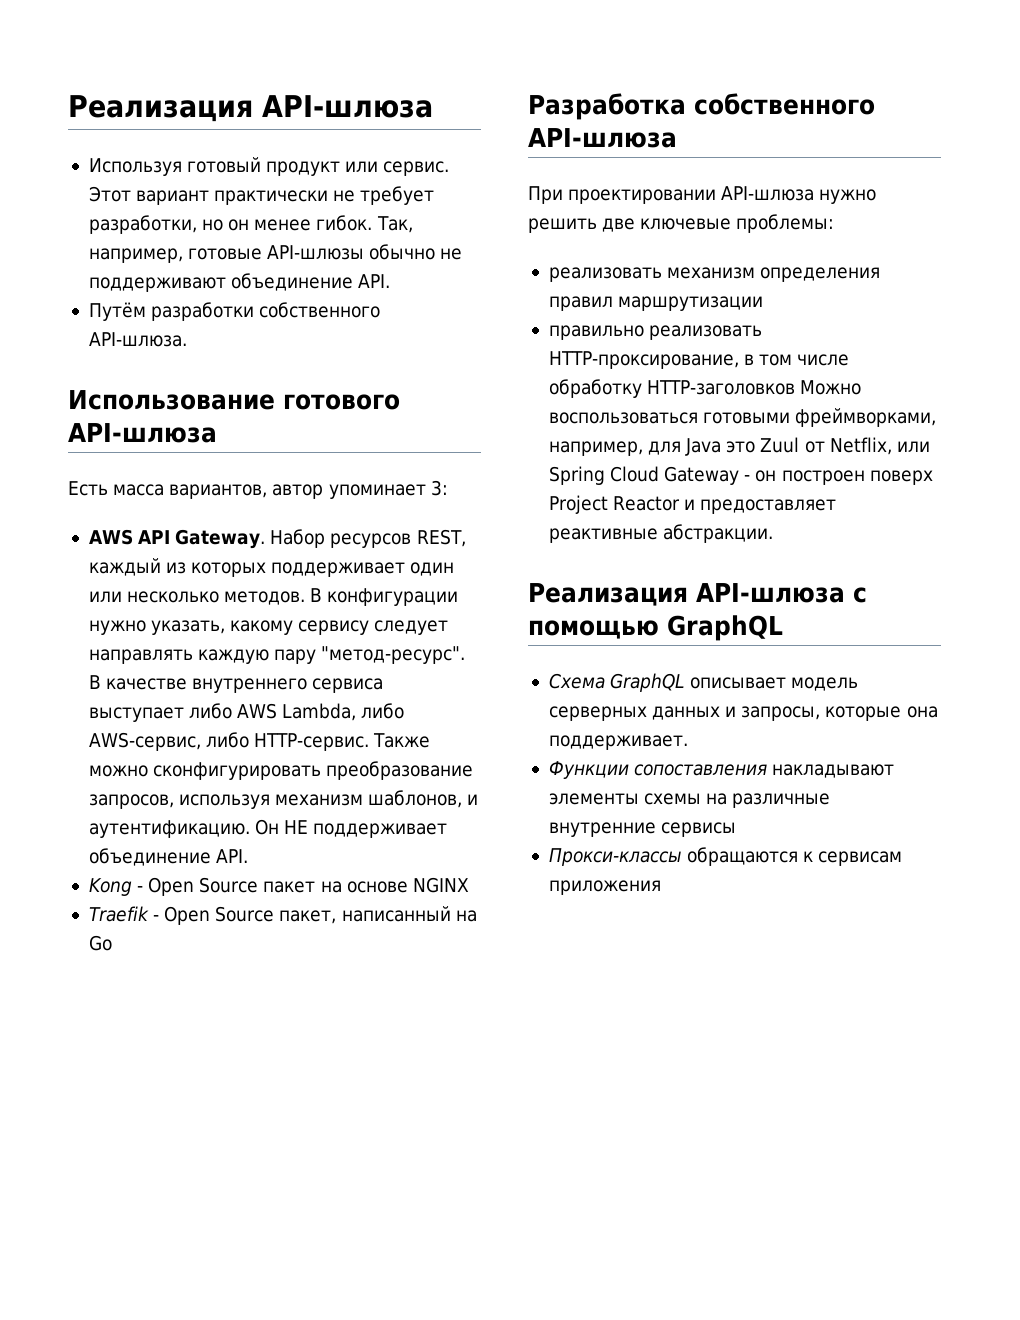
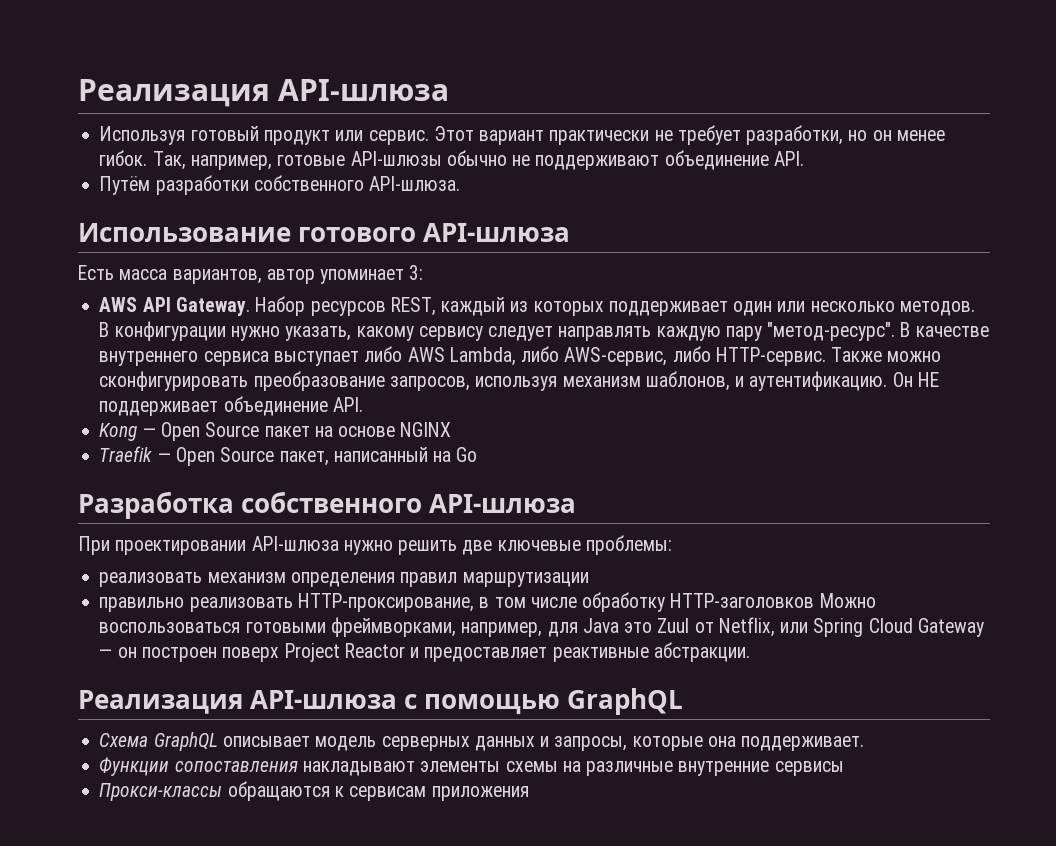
[137,886,144,892] - -> [142,428,156,437] —
[153,915,160,921] - -> [157,453,171,462] —
[744,475,751,481] - -> [99,649,113,658] —

